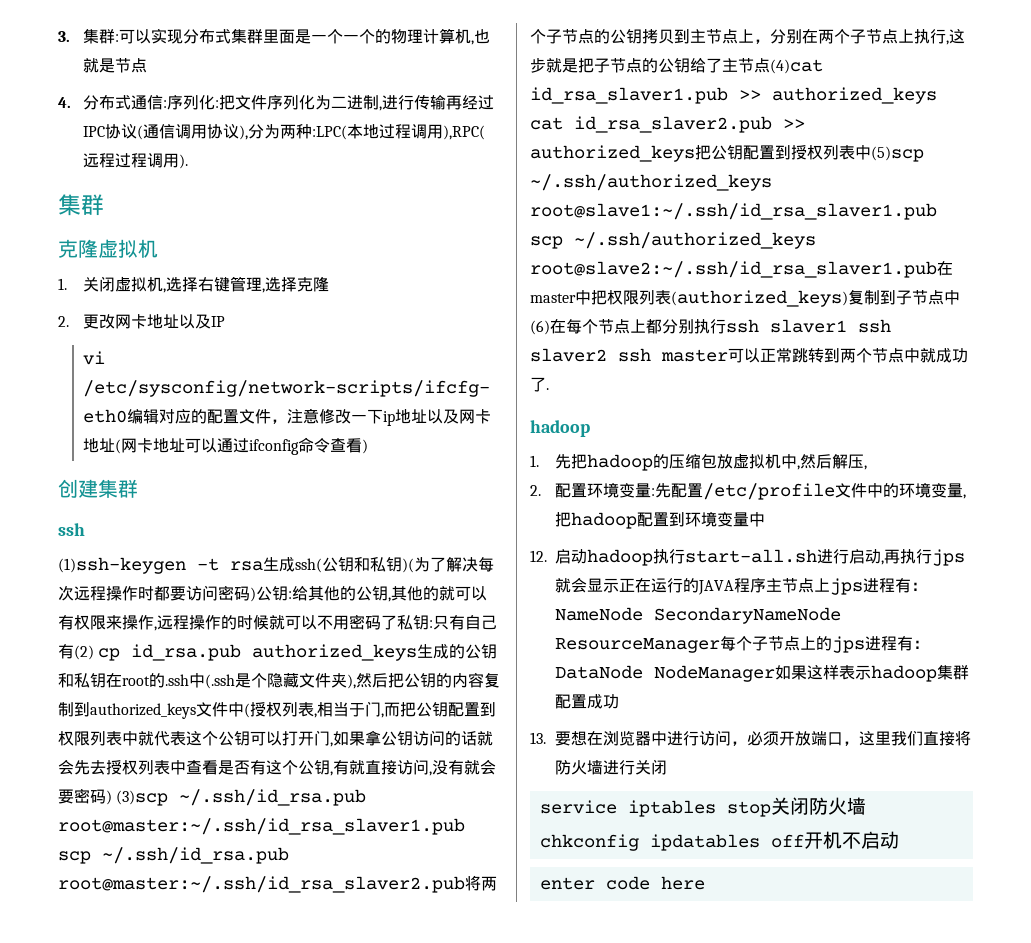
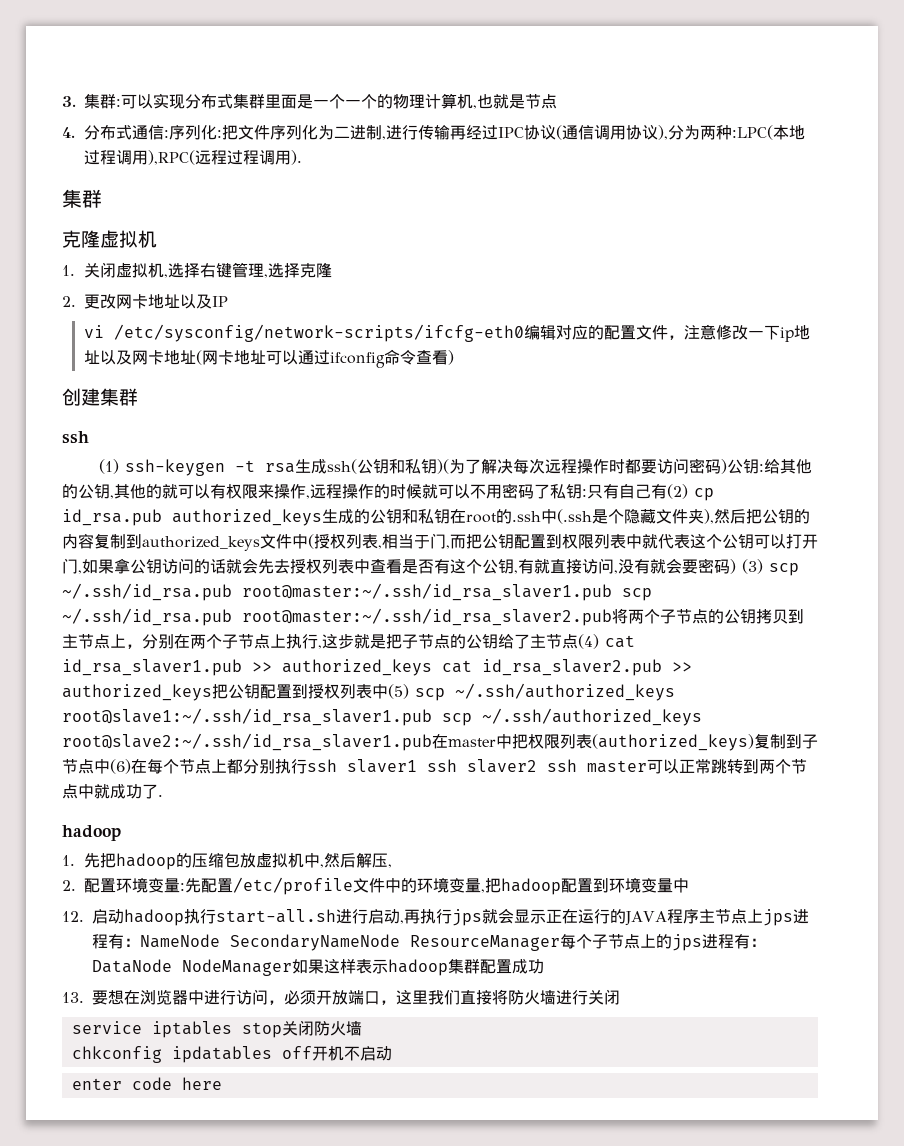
[58,557,186,574] (1)ssh-keygen -> [99,459,226,476] (1) ssh-keygen
[116,790,169,806] (3)scp -> [742,559,799,576] (3) scp
[770,59,823,74] (4)cat -> [578,634,635,649] (4) cat
[871,146,924,162] (5)scp -> [388,684,445,701] (5) scp

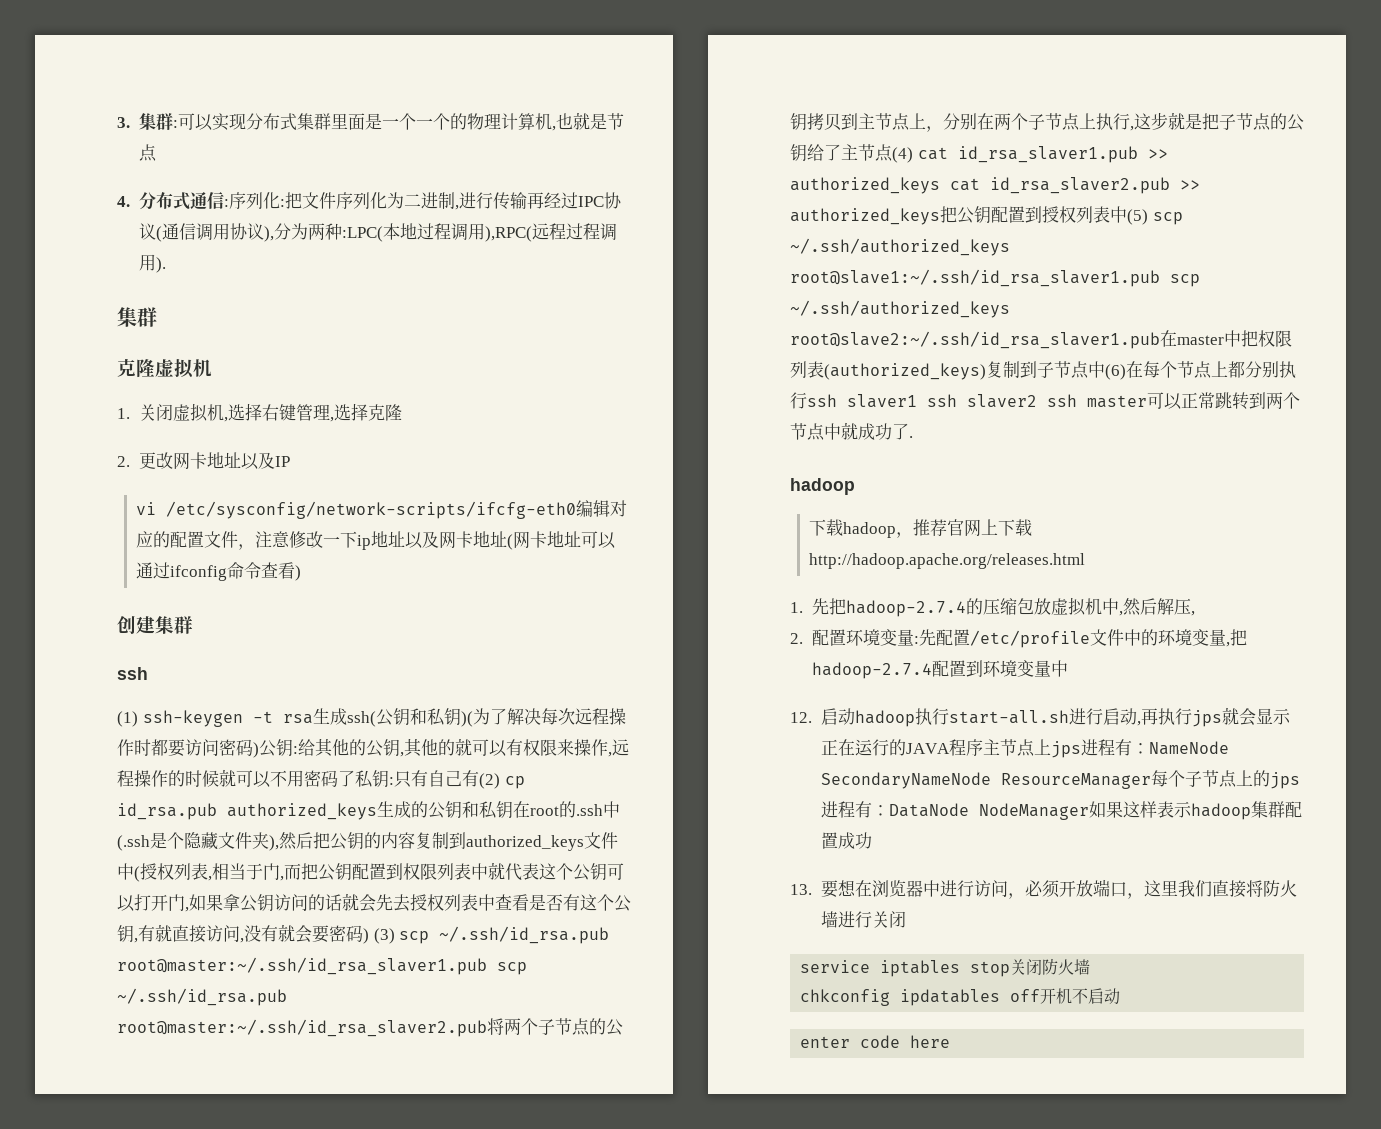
(121, 833) none -> [809,519,1033,538] [809,553,1086,569] // 下载hadoop，推荐官网上下载http://hadoop.apache.org/releases.html
[115,853,176,870] hadoop -> [845,600,966,617] hadoop-2.7.4
[501,878,561,895] hadoop -> [811,662,932,679] hadoop-2.7.4

